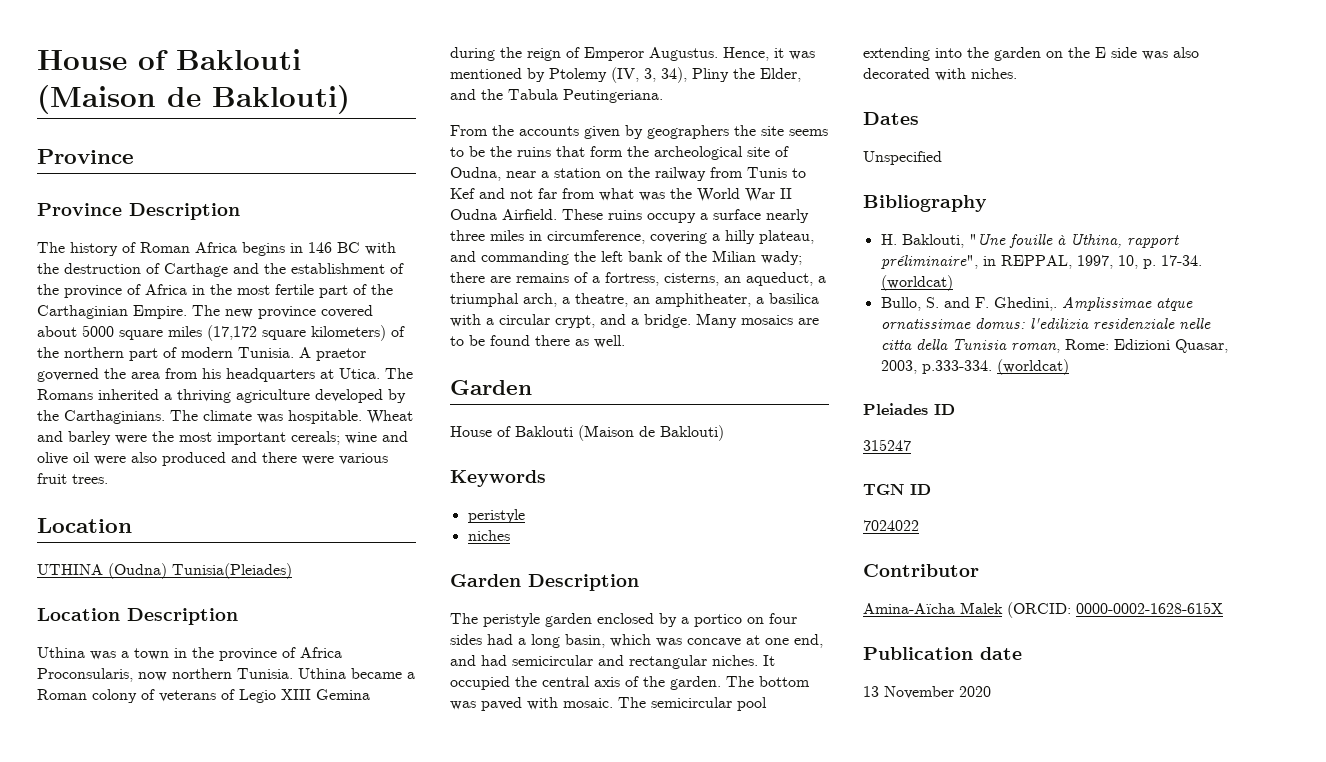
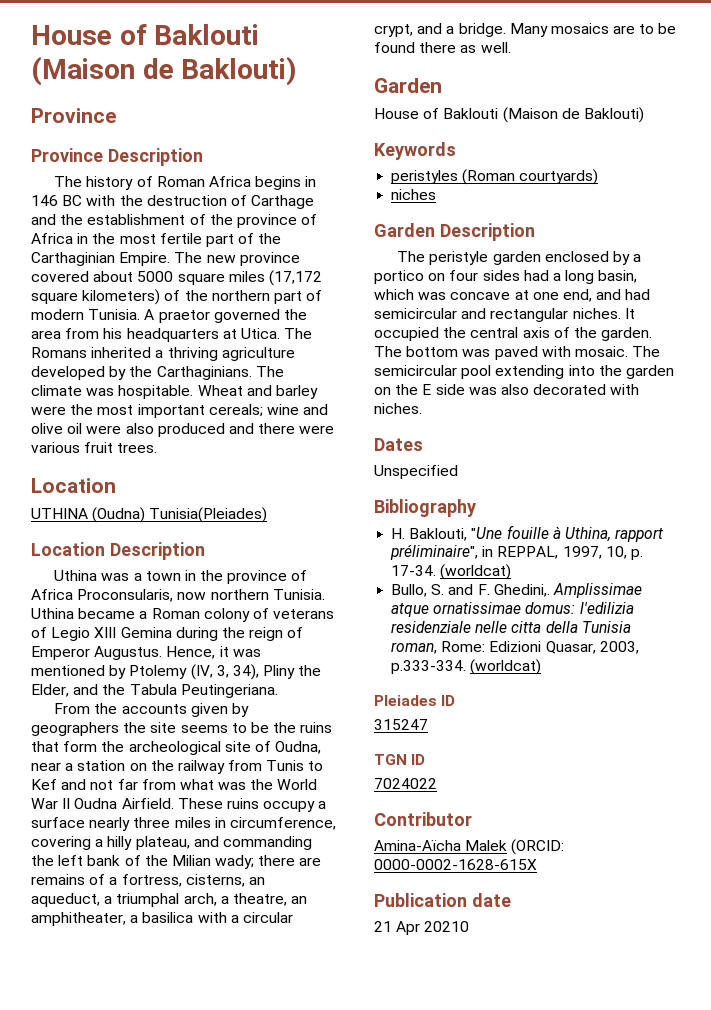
[467,509,525,523] peristyle -> [391,169,599,185] peristyles (Roman courtyards)
[863,686,991,699] 13 November 2020 -> [374,921,470,935] 21 Apr 20210

